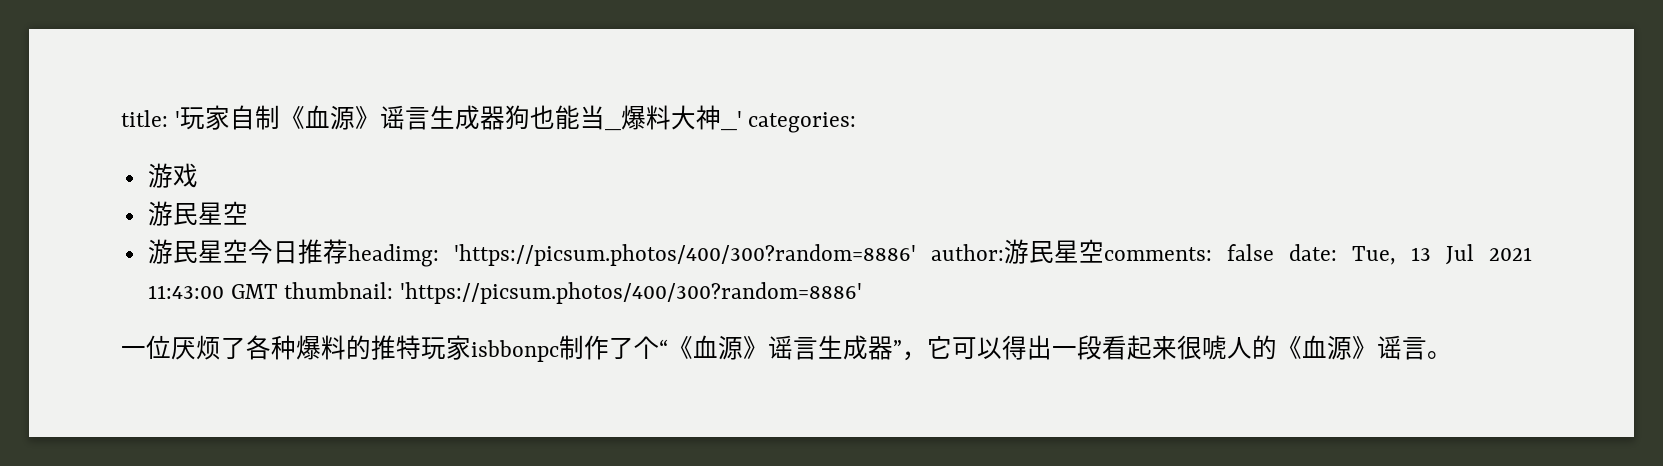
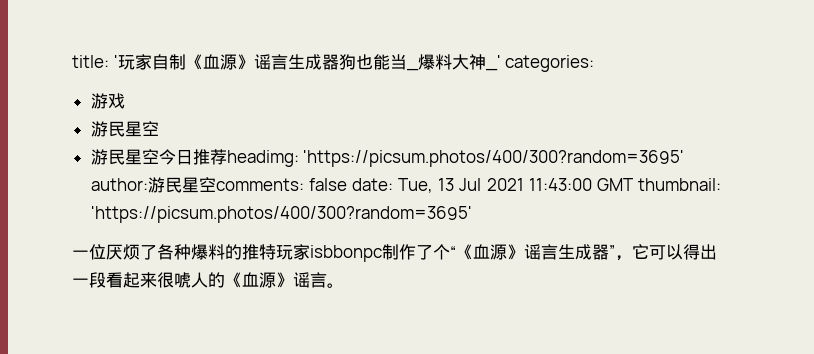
[453,244,916,266] 'https://picsum.photos/400/300?random=8886' -> [303,150,685,167] 'https://picsum.photos/400/300?random=3695'
[399,282,862,304] 'https://picsum.photos/400/300?random=8886' -> [90,206,472,223] 'https://picsum.photos/400/300?random=3695'

